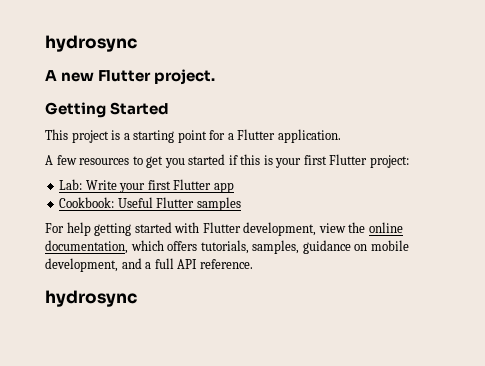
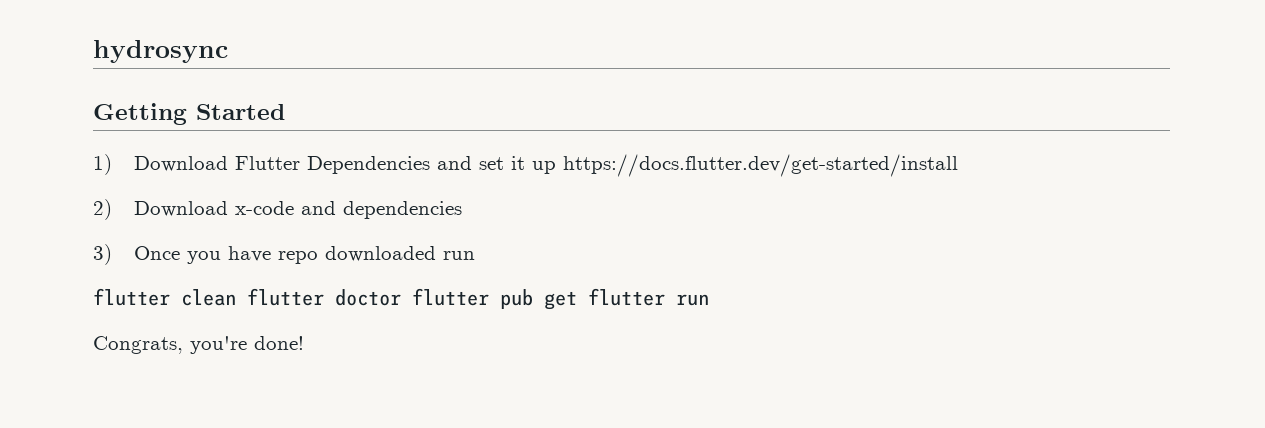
[45,69,216,85] [45,102,170,118] [45,129,341,143] [45,154,409,168] [59,179,234,193] [59,197,241,211] [45,222,403,236] [45,240,409,254] [45,258,253,272] [45,290,137,307] A new Flutter project. // Getting Started // This project is a starting point for a Flutter application. // A few resources to get you started if this is your first Flutter project: // Lab: Write your first Flutter app // Cookbook: Useful Flutter samples // For help getting started with Flutter development, view the online documentation, which offers tutorials, samples, guidance on mobile development, and a full API reference. // hydrosync -> [93,103,285,125] [93,154,958,177] [93,199,462,220] [93,244,475,265] [93,288,709,310] [93,336,304,354] Getting Started // 1) Download Flutter Dependencies and set it up https://docs.flutter.dev/get-started/install // 2) Download x-code and dependencies // 3) Once you have repo downloaded run // flutter clean flutter doctor flutter pub get flutter run // Congrats, you're done!

